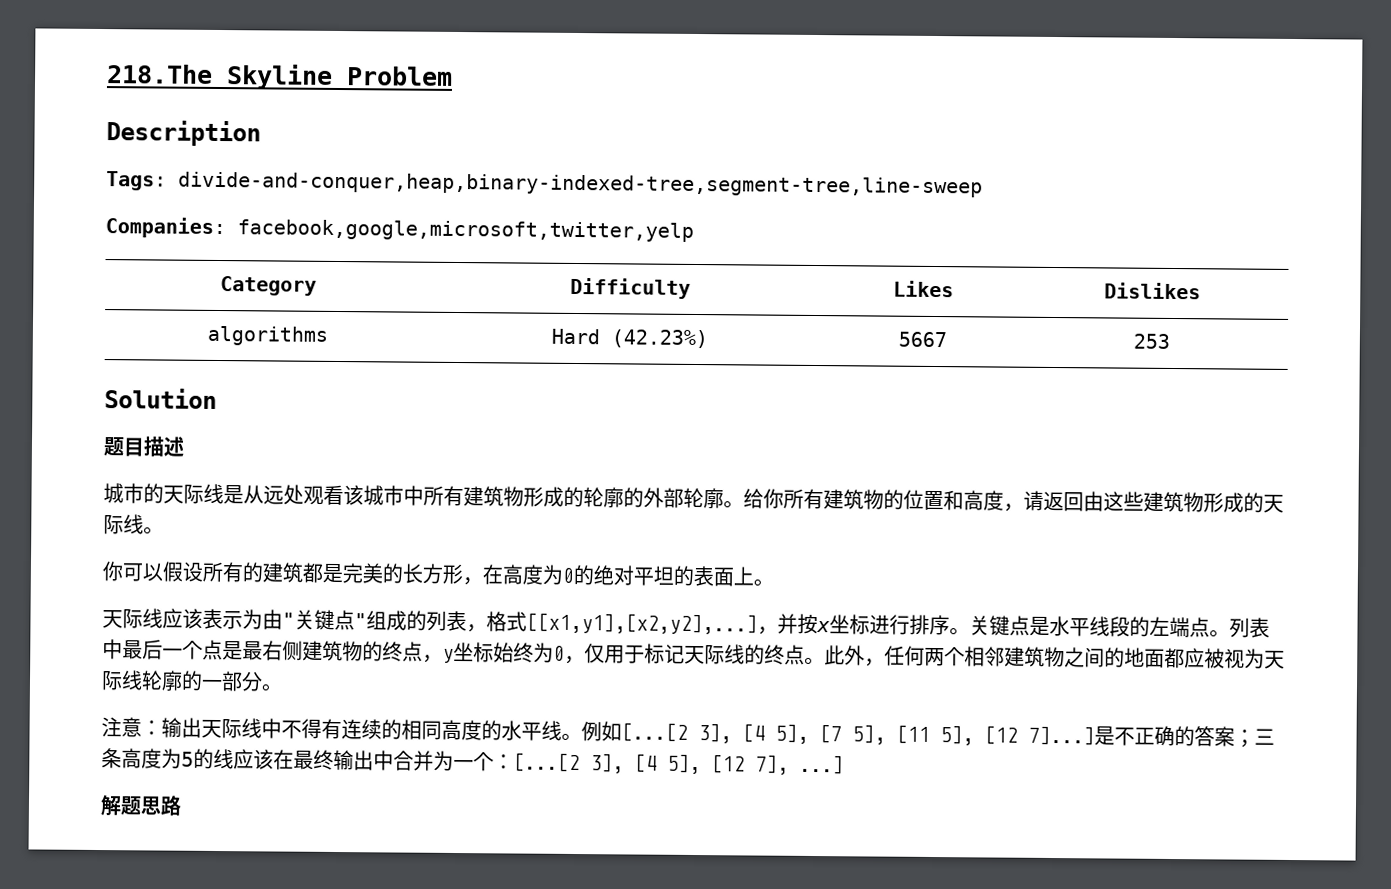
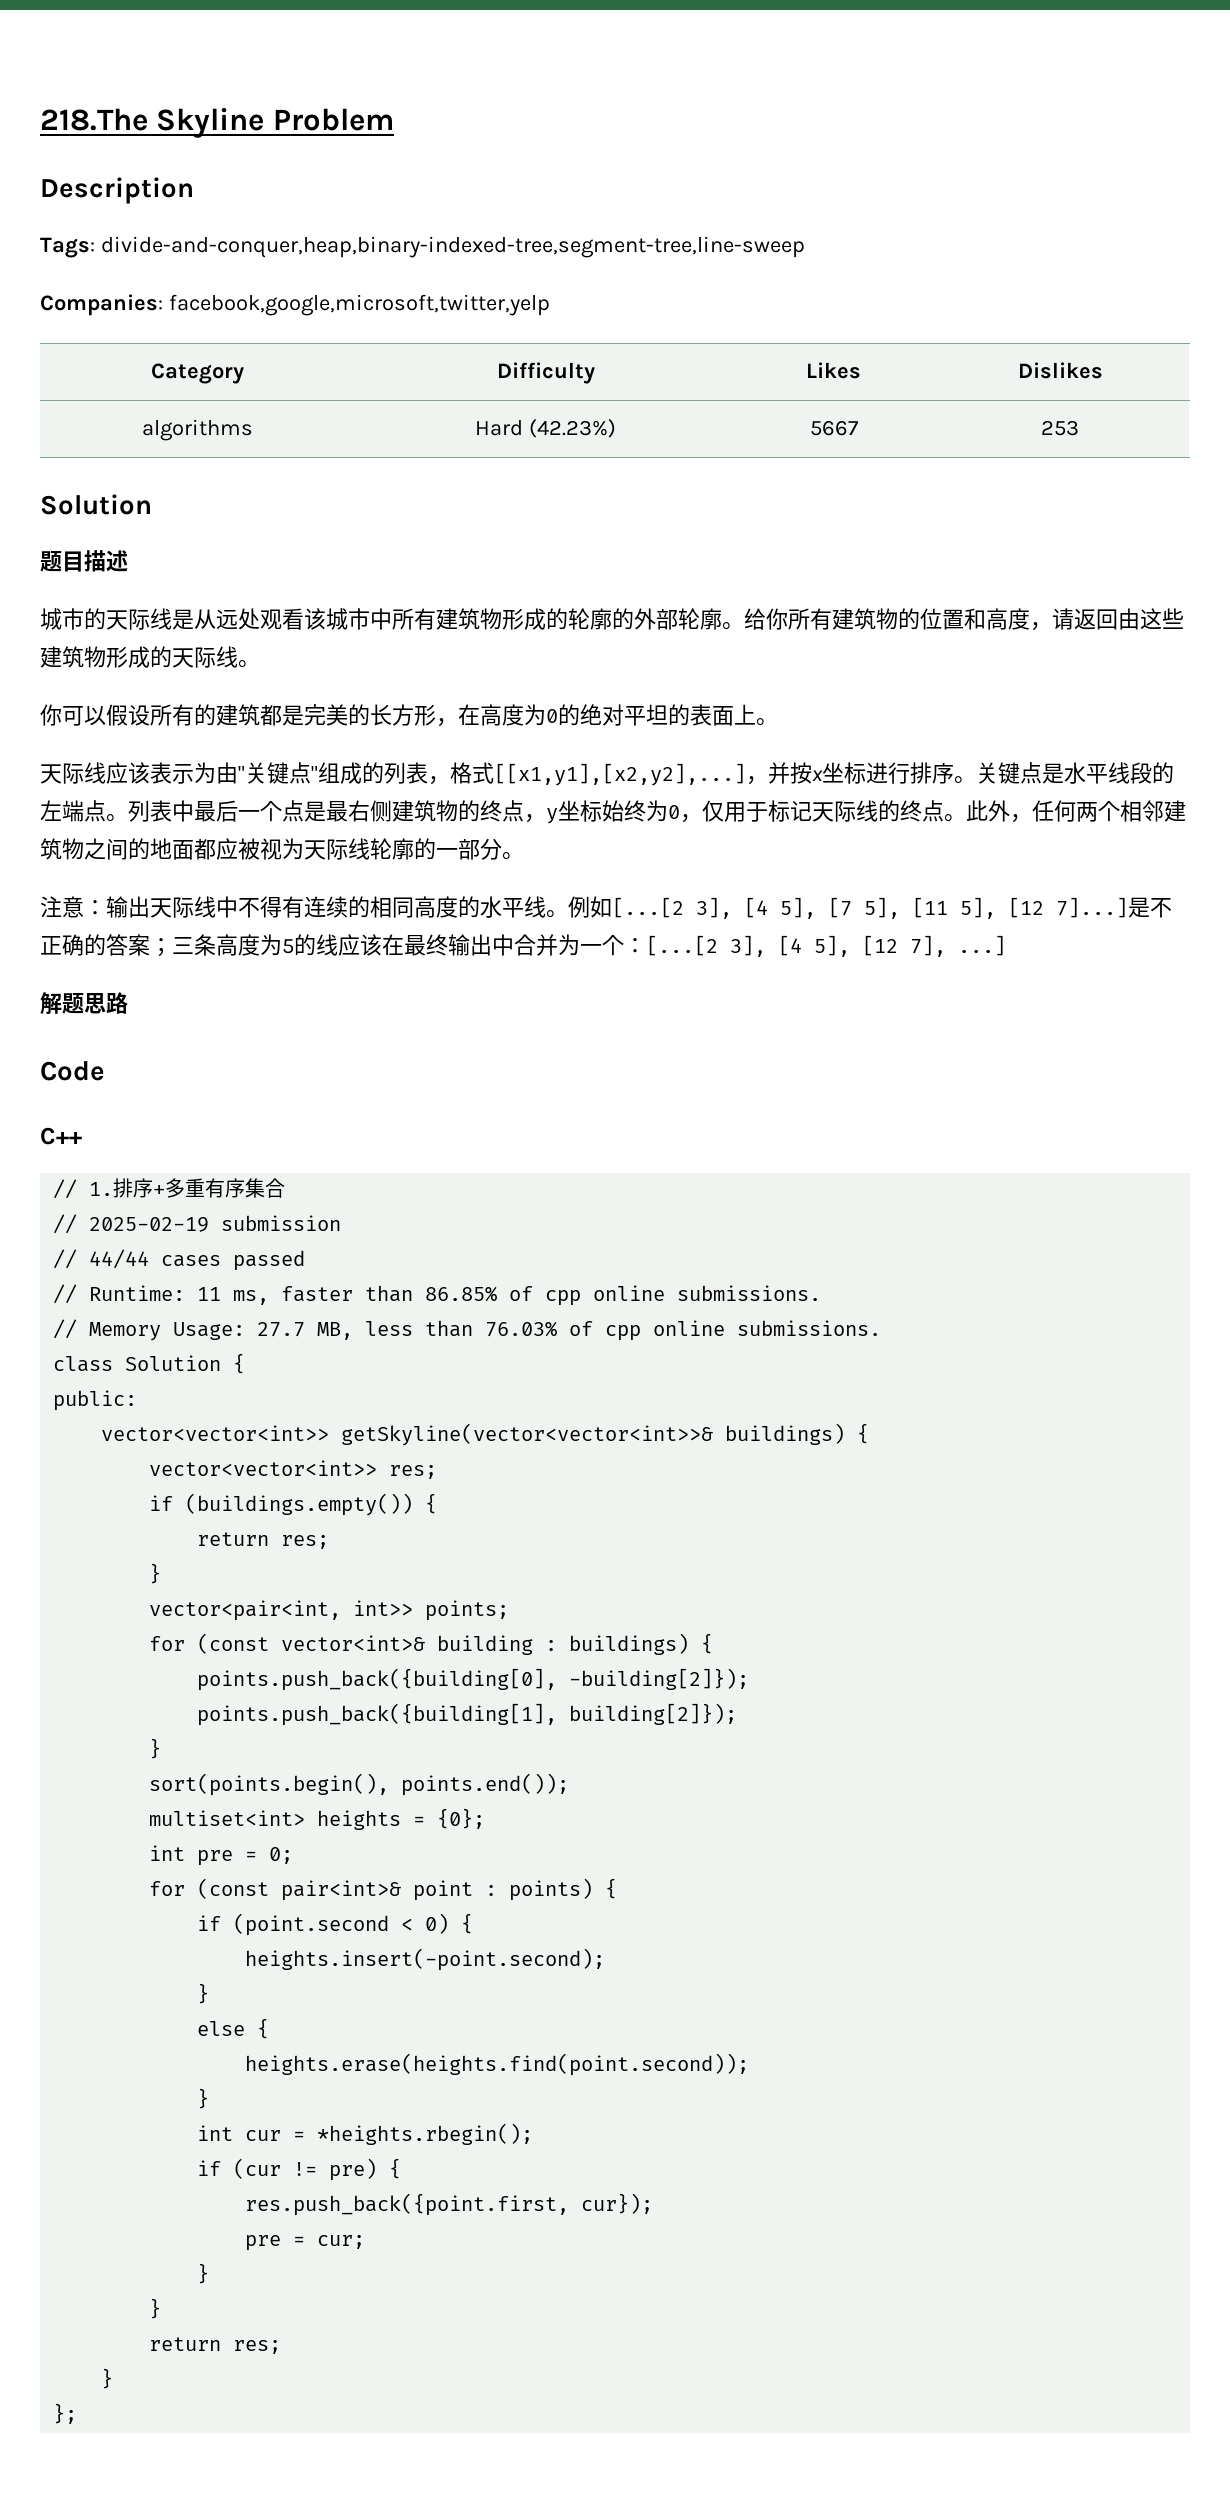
(182, 805) none -> [40,1061,105,1081] [40,1127,82,1145] [53,1178,286,1199] [53,1214,342,1234] [53,1249,306,1271] [53,1284,822,1306] [53,1319,882,1341] [53,1353,246,1374] [53,1390,138,1411] [101,1423,870,1446] [149,1460,438,1479] [149,1493,438,1516] [197,1532,330,1549] [149,1563,162,1584] [149,1600,510,1621] [149,1633,714,1655] [197,1668,750,1691] [197,1703,738,1726] [149,1738,162,1759] [149,1773,570,1796] [149,1808,486,1830] [149,1845,294,1866] [149,1878,618,1901] [197,1913,474,1936] [245,1948,606,1971] [197,1983,210,2004] [197,2018,270,2039] [245,2053,750,2076] [197,2088,210,2109] [197,2123,534,2145] [197,2158,402,2181] [245,2193,654,2216] [245,2235,366,2251] [197,2263,210,2284] [149,2298,162,2319] [149,2337,282,2354] [101,2368,114,2389] [53,2403,78,2424] // Code // C++ // // 1.排序+多重有序集合 // // 2025-02-19 submission // // 44/44 cases passed // // Runtime: 11 ms, faster than 86.85% of cpp online submissions. // // Memory Usage: 27.7 MB, less than 76.03% of cpp online submissions. // class Solution { // public: // vector<vector<int>> getSkyline(vector<vector<int>>& buildings) { // vector<vector<int>> res; // if (buildings.empty()) { // return res; // } // vector<pair<int, int>> points; // for (const vector<int>& building : buildings) { // points.push_back({building[0], -building[2]}); // points.push_back({building[1], building[2]}); // } // sort(points.begin(), points.end()); // multiset<int> heights = {0}; // int pre = 0; // for (const pair<int>& point : points) { // if (point.second < 0) { // heights.insert(-point.second); // } // else { // heights.erase(heights.find(point.second)); // } // int cur = *heights.rbegin(); // if (cur != pre) { // res.push_back({point.first, cur}); // pre = cur; // } // } // return res; // } // };

